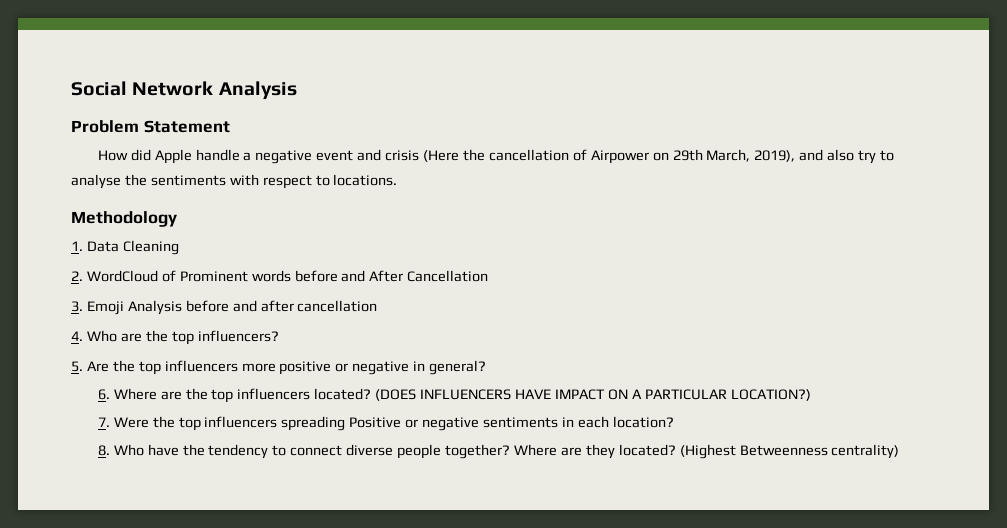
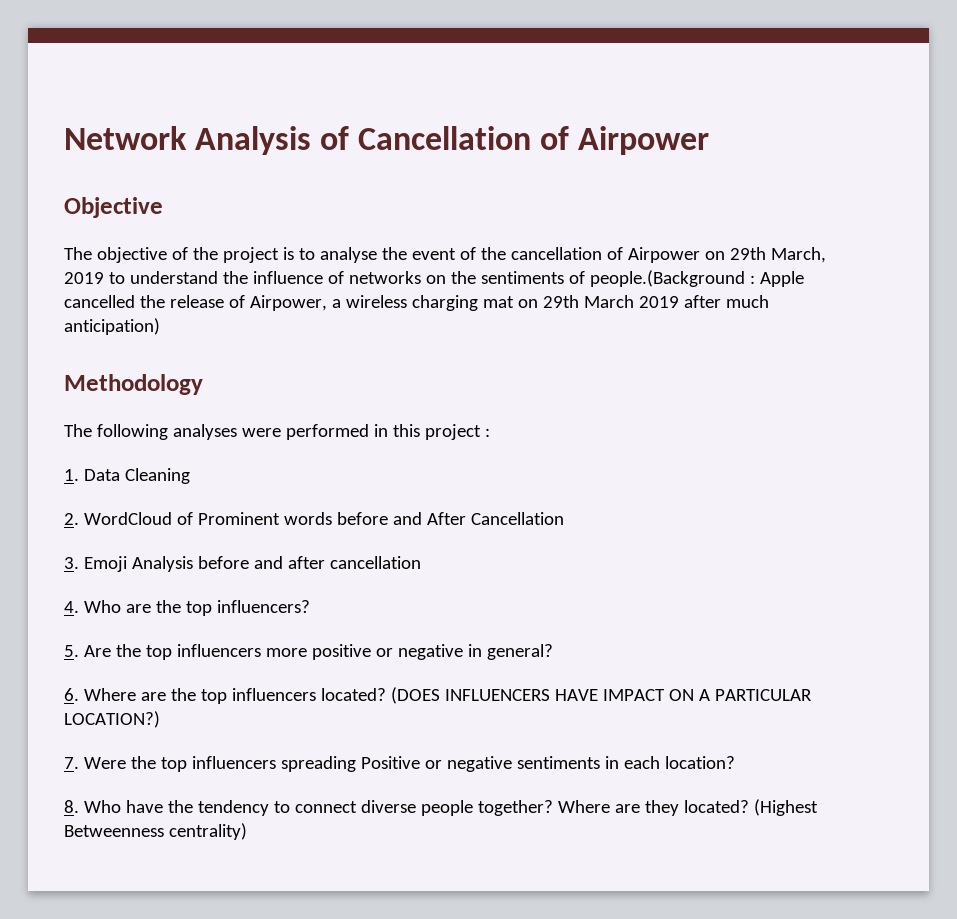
[71,81,127,96] Social -> (64, 138) none
[71,120,230,133] [97,149,460,164] // Problem Statement // How did Apple handle a negative event and crisis (Here -> [320,126,710,155] [64,197,163,218] [64,247,476,263] of Cancellation of Airpower // Objective // The objective of the project is to analyse the event of
[754,149,895,164] [71,174,398,189] [71,211,177,227] 2019), and also try to analyse the sentiments with respect to locations. // Methodology -> [64,270,804,287] [64,295,769,311] [64,318,160,335] [64,374,203,395] [64,424,490,440] 2019 to understand the influence of networks on the sentiments of people.(Background : Apple cancelled the release of Airpower, a wireless charging mat on 29th March 2019 after much anticipation) // Methodology // The following analyses were performed in this project :

